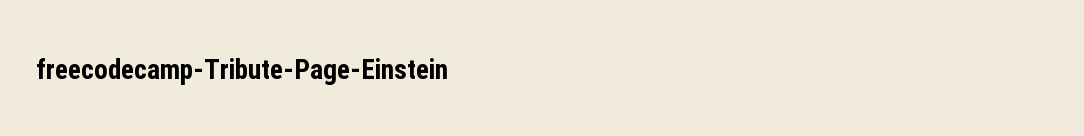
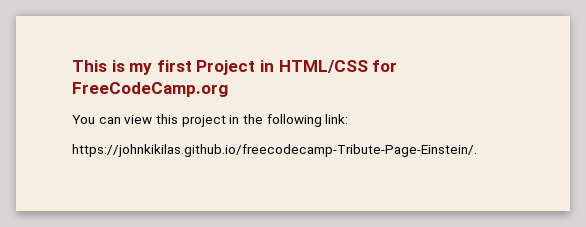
[36,58,448,85] freecodecamp-Tribute-Page-Einstein -> [72,60,398,75] [72,82,228,97] [72,114,349,127] [72,144,477,157] This is my first Project in HTML/CSS for FreeCodeCamp.org // You can view this project in the following link: // https://johnkikilas.github.io/freecodecamp-Tribute-Page-Einstein/.

